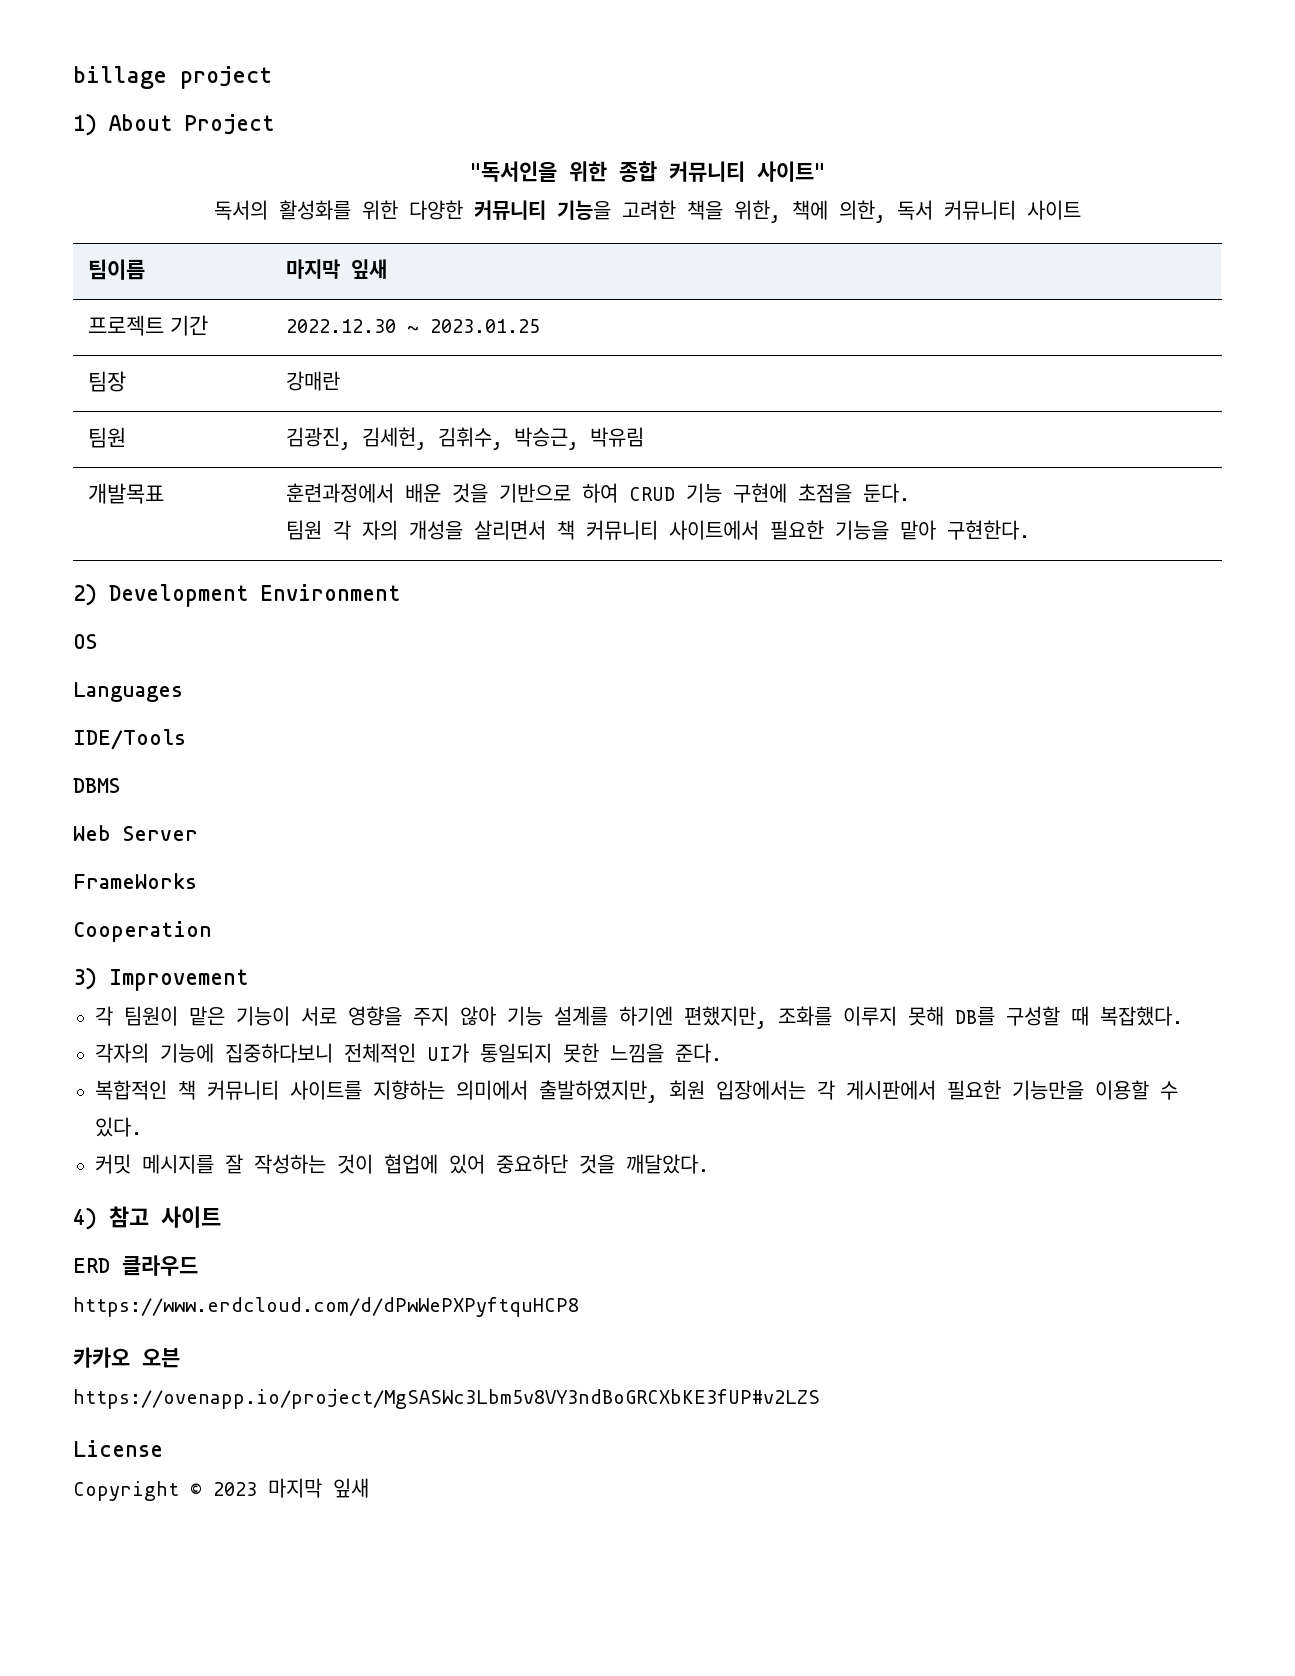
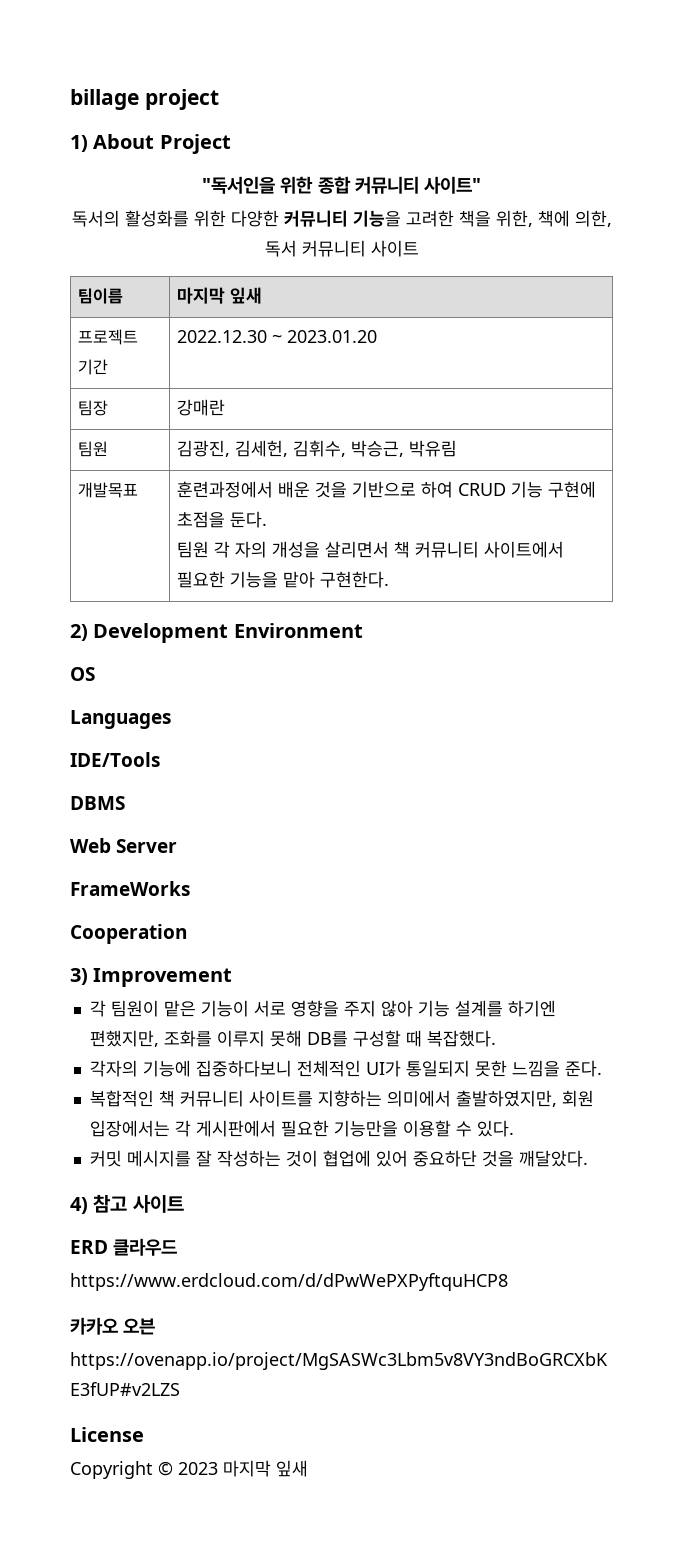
[430,319,541,333] 2023.01.25 -> [287,330,378,343] 2023.01.20

